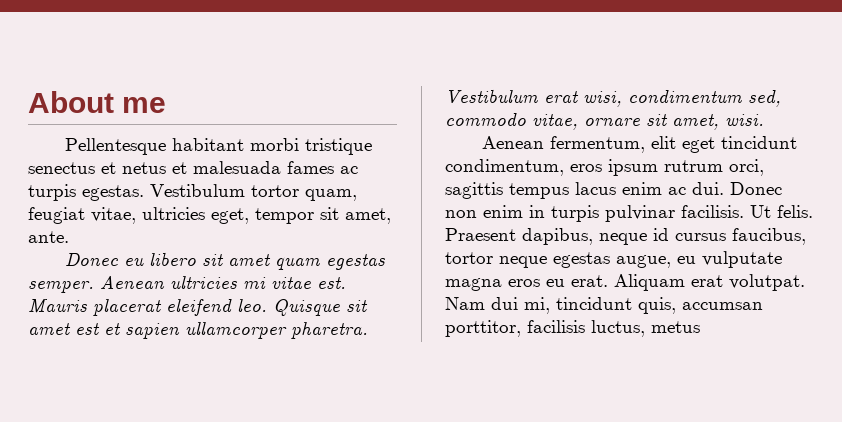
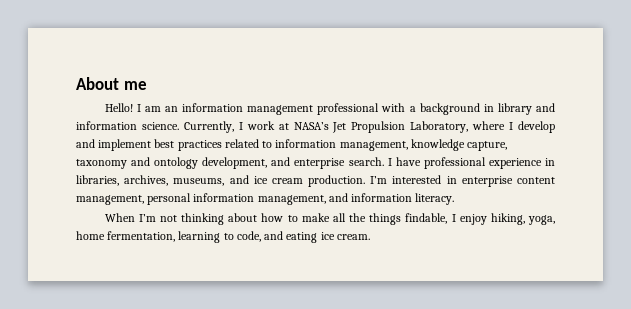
[64,138,372,155] [28,161,358,174] [28,184,357,201] [28,207,391,224] [28,231,69,243] [64,252,385,270] [28,275,346,293] [28,298,368,316] [28,322,368,339] [445,89,781,107] [445,113,764,130] [481,136,797,153] [445,159,764,176] [445,182,782,199] [445,205,813,222] [445,228,806,245] [445,251,782,268] [445,274,805,291] [445,297,763,314] [445,320,700,337] Pellentesque habitant morbi tristique senectus et netus et malesuada fames ac turpis egestas. Vestibulum tortor quam, feugiat vitae, ultricies eget, tempor sit amet, ante. // Donec eu libero sit amet quam egestas semper. Aenean ultricies mi vitae est. Mauris placerat eleifend leo. Quisque sit amet est et sapien ullamcorper pharetra. Vestibulum erat wisi, condimentum sed, commodo vitae, ornare sit amet, wisi. // Aenean fermentum, elit eget tincidunt condimentum, eros ipsum rutrum orci, sagittis tempus lacus enim ac dui. Donec non enim in turpis pulvinar facilisis. Ut felis. Praesent dapibus, neque id cursus faucibus, tortor neque egestas augue, eu vulputate magna eros eu erat. Aliquam erat volutpat. Nam dui mi, tincidunt quis, accumsan porttitor, facilisis luctus, metus -> [104,103,555,115] [76,121,555,133] [76,139,508,151] [76,157,555,169] [76,175,555,187] [76,193,455,205] [104,213,555,225] [76,231,370,243] Hello! I am an information management professional with a background in library and information science. Currently, I work at NASA’s Jet Propulsion Laboratory, where I develop and implement best practices related to information management, knowledge capture, taxonomy and ontology development, and enterprise search. I have professional experience in libraries, archives, museums, and ice cream production. I’m interested in enterprise content management, personal information management, and information literacy. // When I’m not thinking about how to make all the things findable, I enjoy hiking, yoga, home fermentation, learning to code, and eating ice cream.

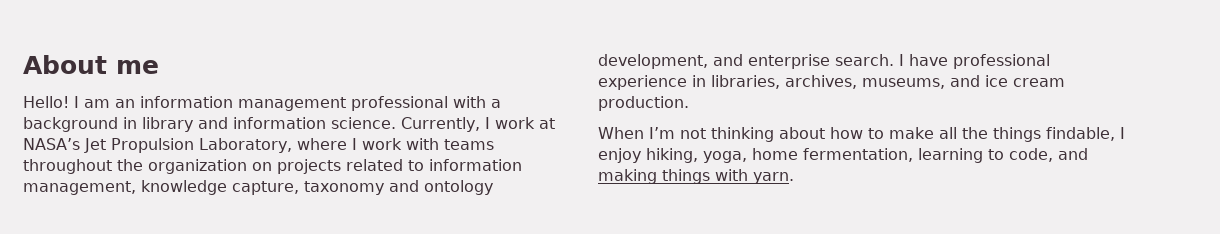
[518,121,555,133] [76,139,222,151] develop and implement best practices -> [362,138,494,150] [23,159,341,174] work with teams throughout the organization on projects
[370,175,555,187] [76,193,455,205] I’m interested in enterprise content management, personal information management, and information literacy. -> (689, 103) none
[286,232,370,243] eating ice cream. -> [598,169,794,184] making things with yarn.

